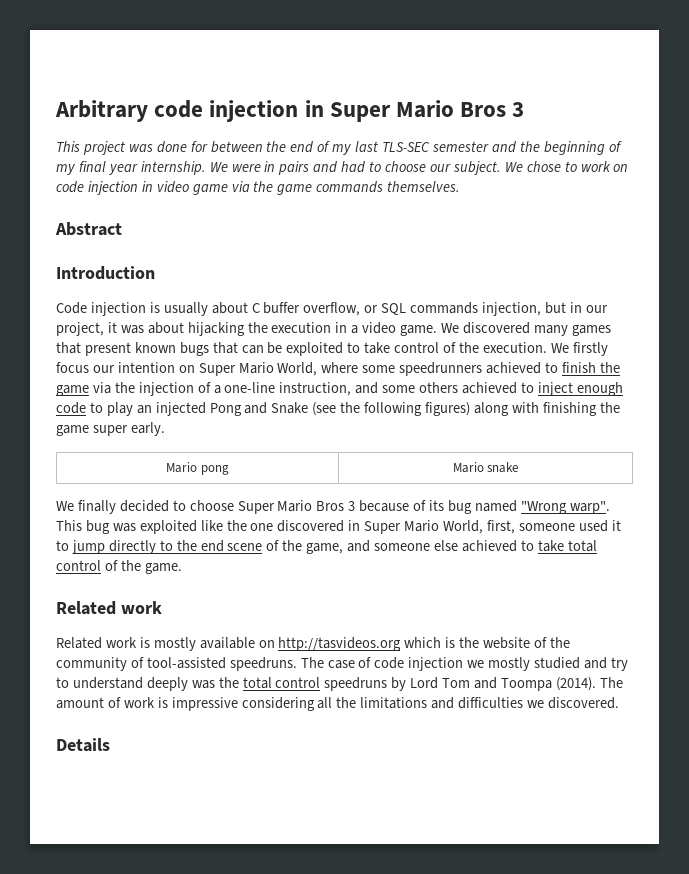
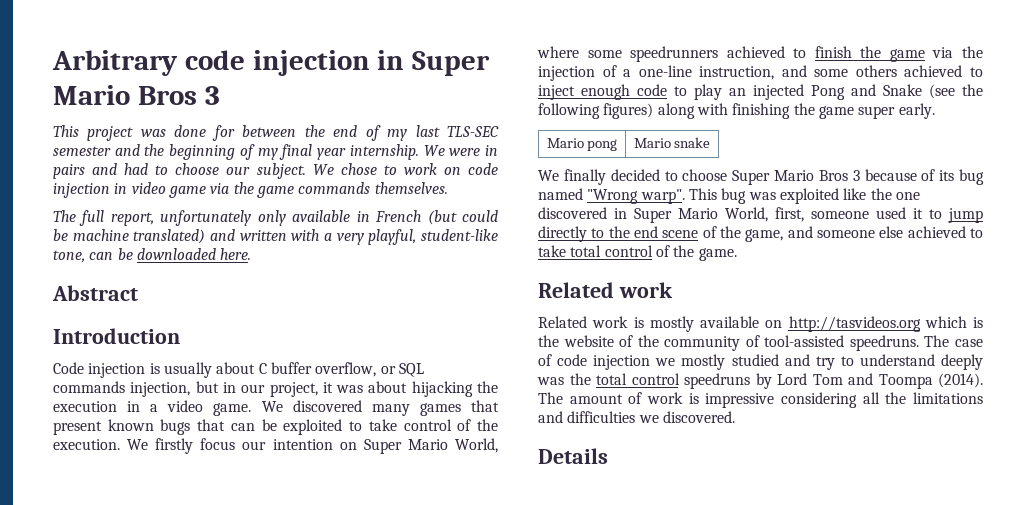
(461, 186) none -> [53,210,499,226] [53,229,499,245] [53,248,252,263] // The full report, unfortunately only available in French (but could be machine translated) and written with a very playful, student-like tone, can be downloaded here.

